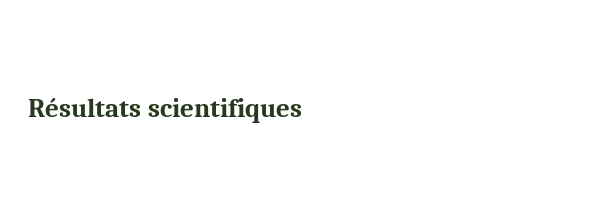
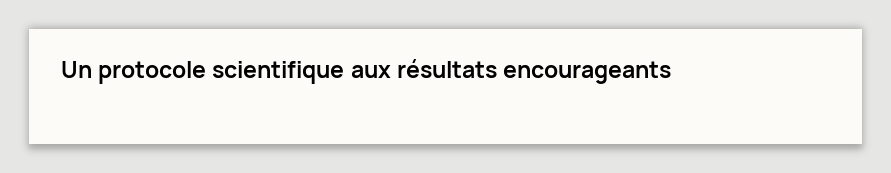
[28,98,303,123] Résultats scientifiques -> [61,59,672,84] Un protocole scientifique aux résultats encourageants

